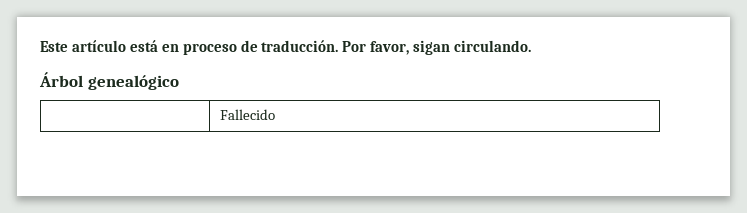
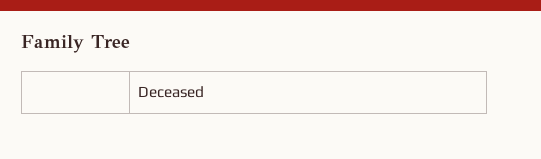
[40,40,532,55] [39,72,179,90] [220,109,276,120] Este artículo está en proceso de traducción. Por favor, sigan circulando. // Árbol genealógico // | Fallecido -> [21,35,130,53] [138,86,205,98] Family Tree // | Deceased

